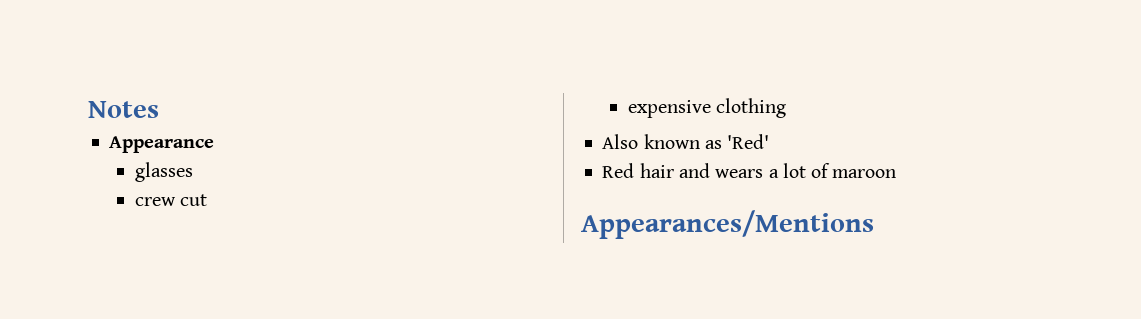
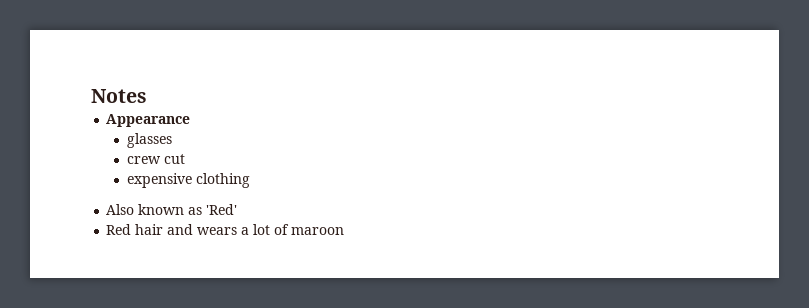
[581,210,874,239] // Appearances/Mentions -> (345, 231) none

